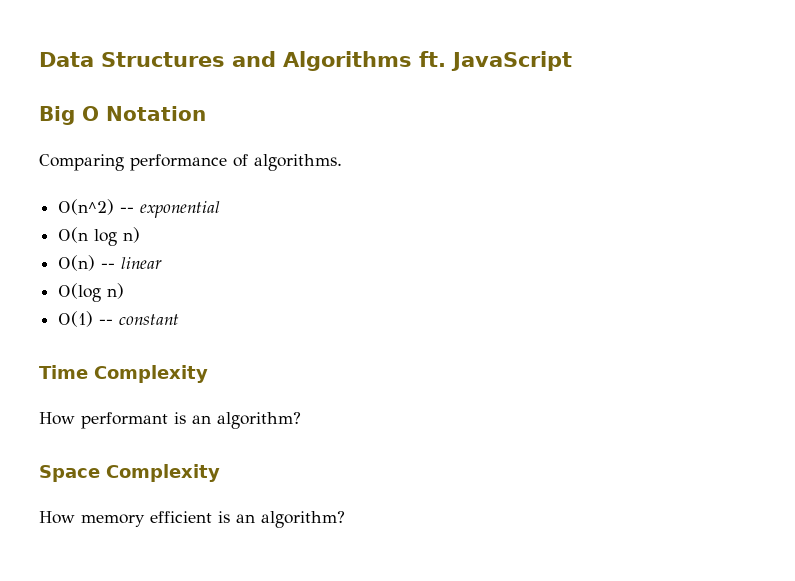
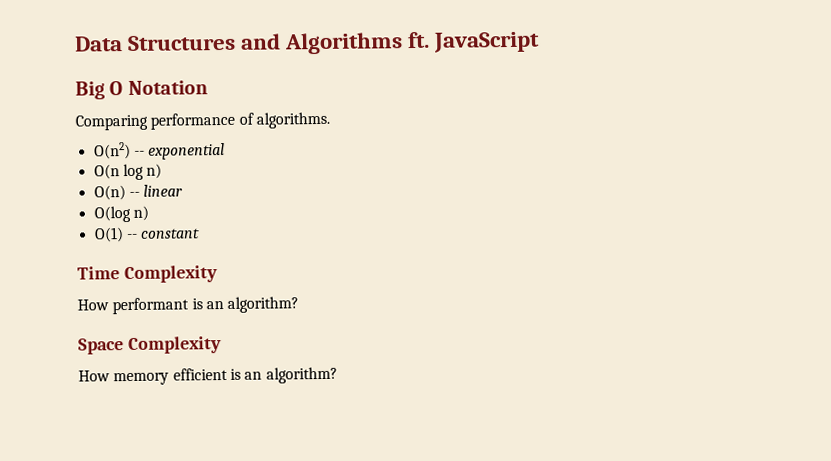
[58,199,115,215] O(n^2) -> [93,141,131,160] O(n2)

